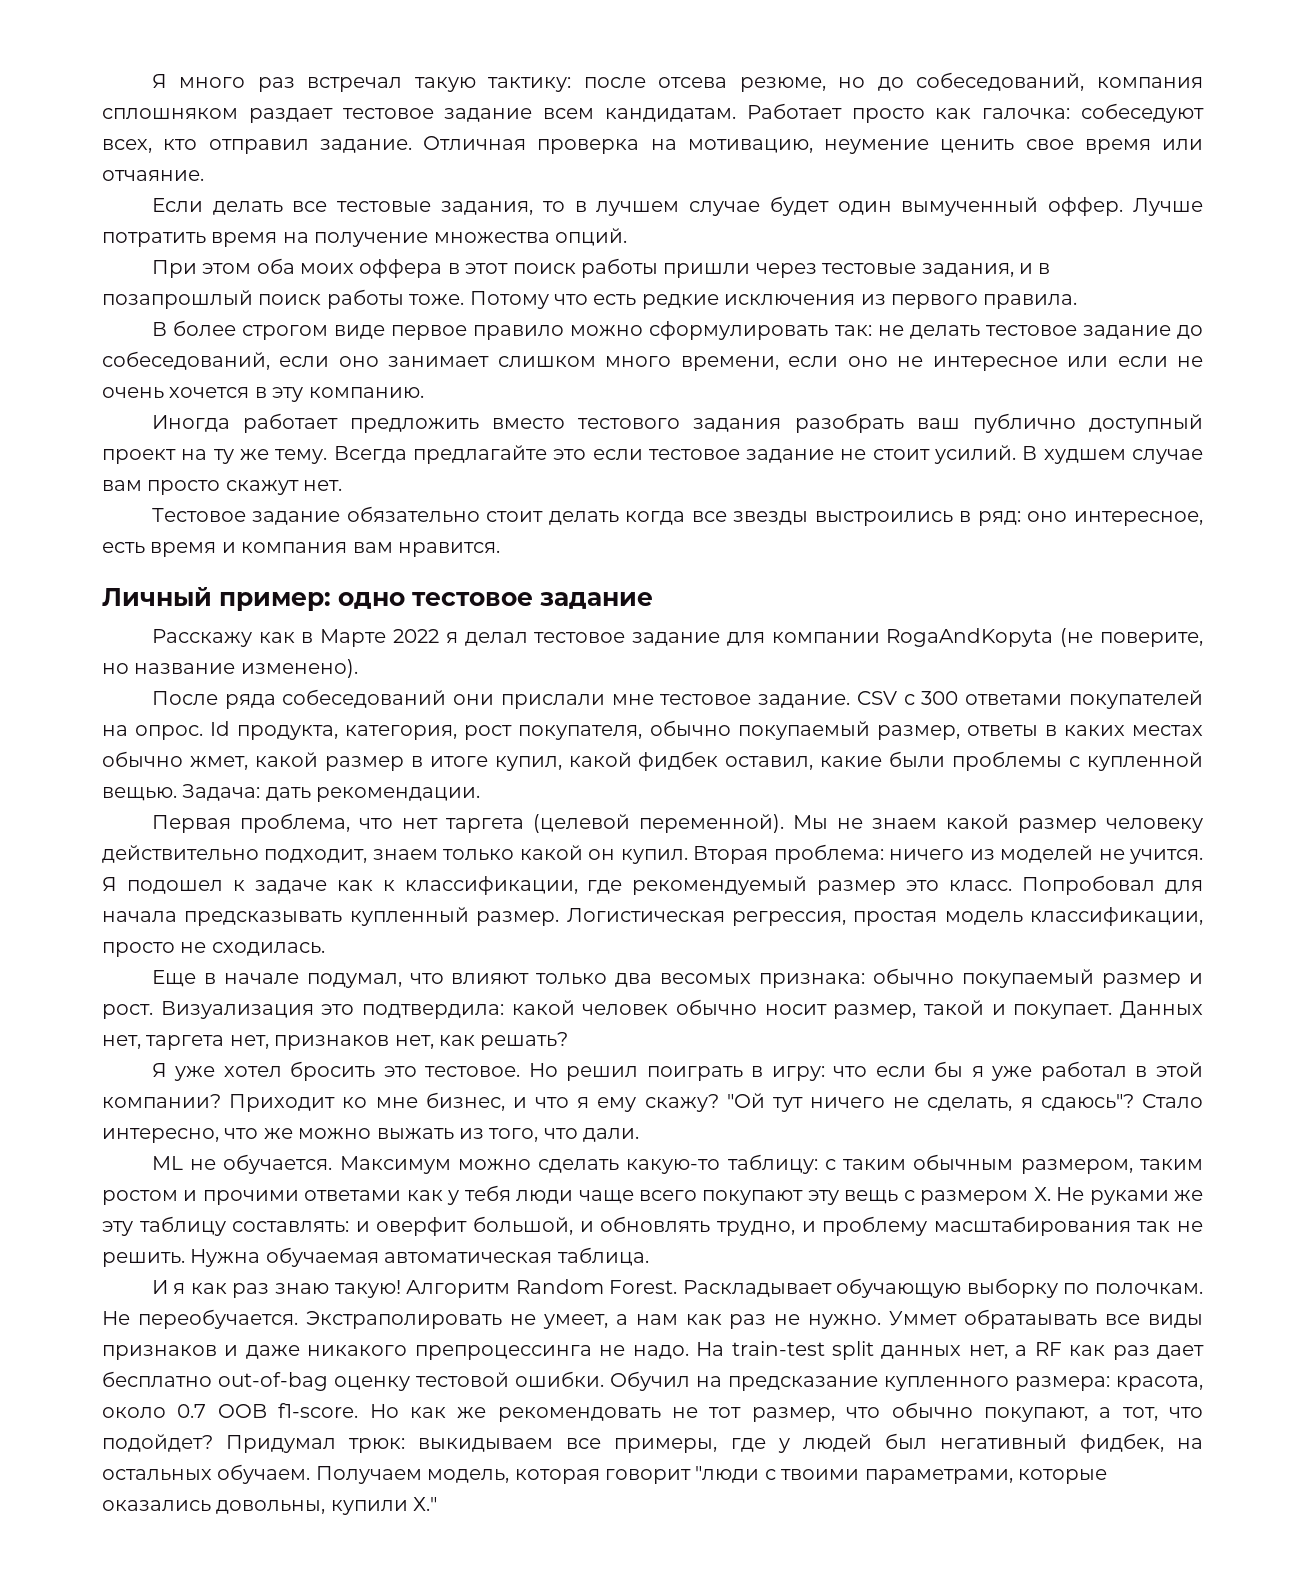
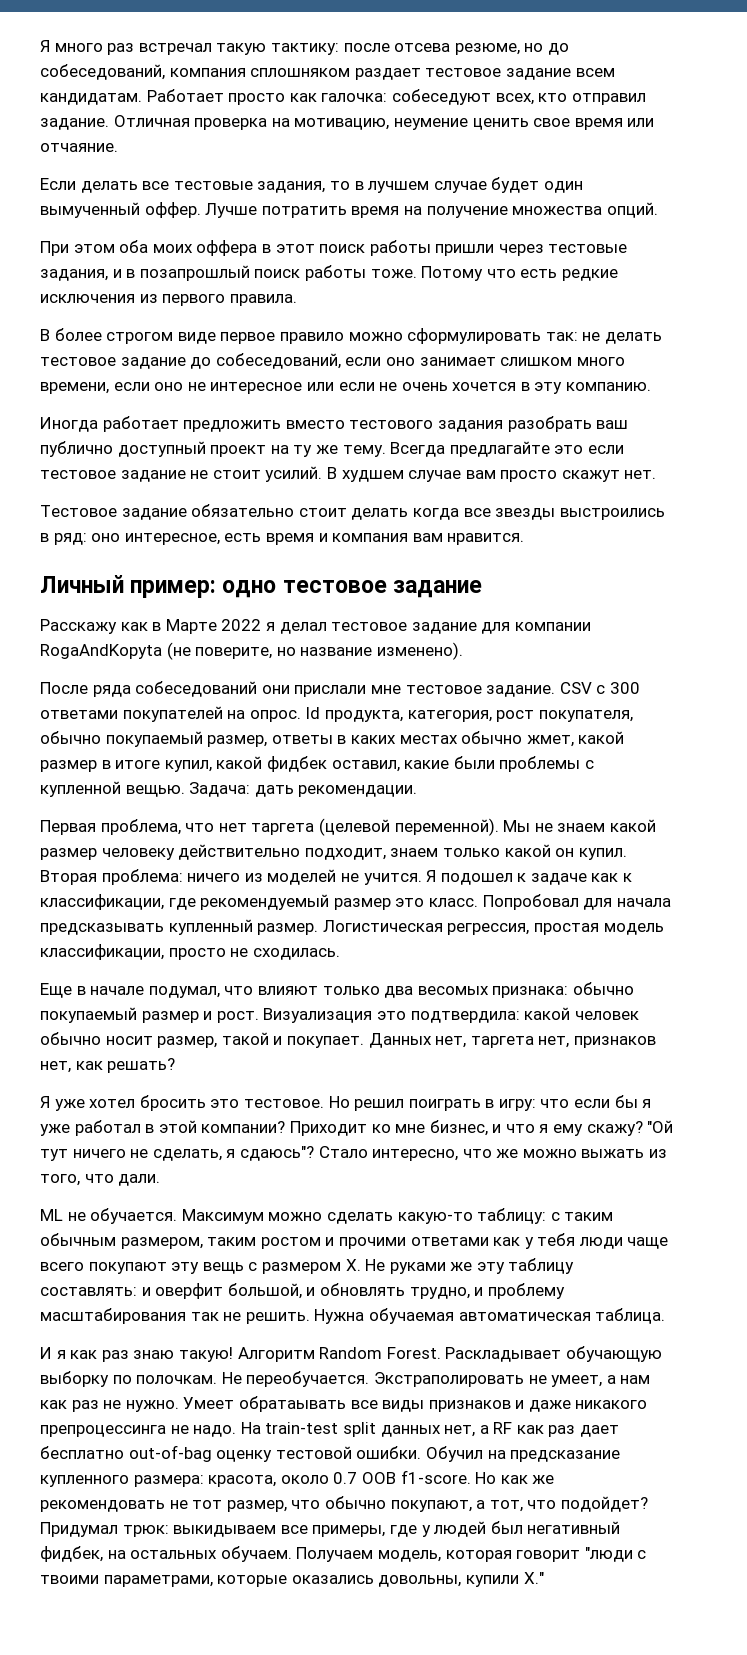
[889,1311,958,1326] Уммет -> [183,1397,235,1409] Умеет

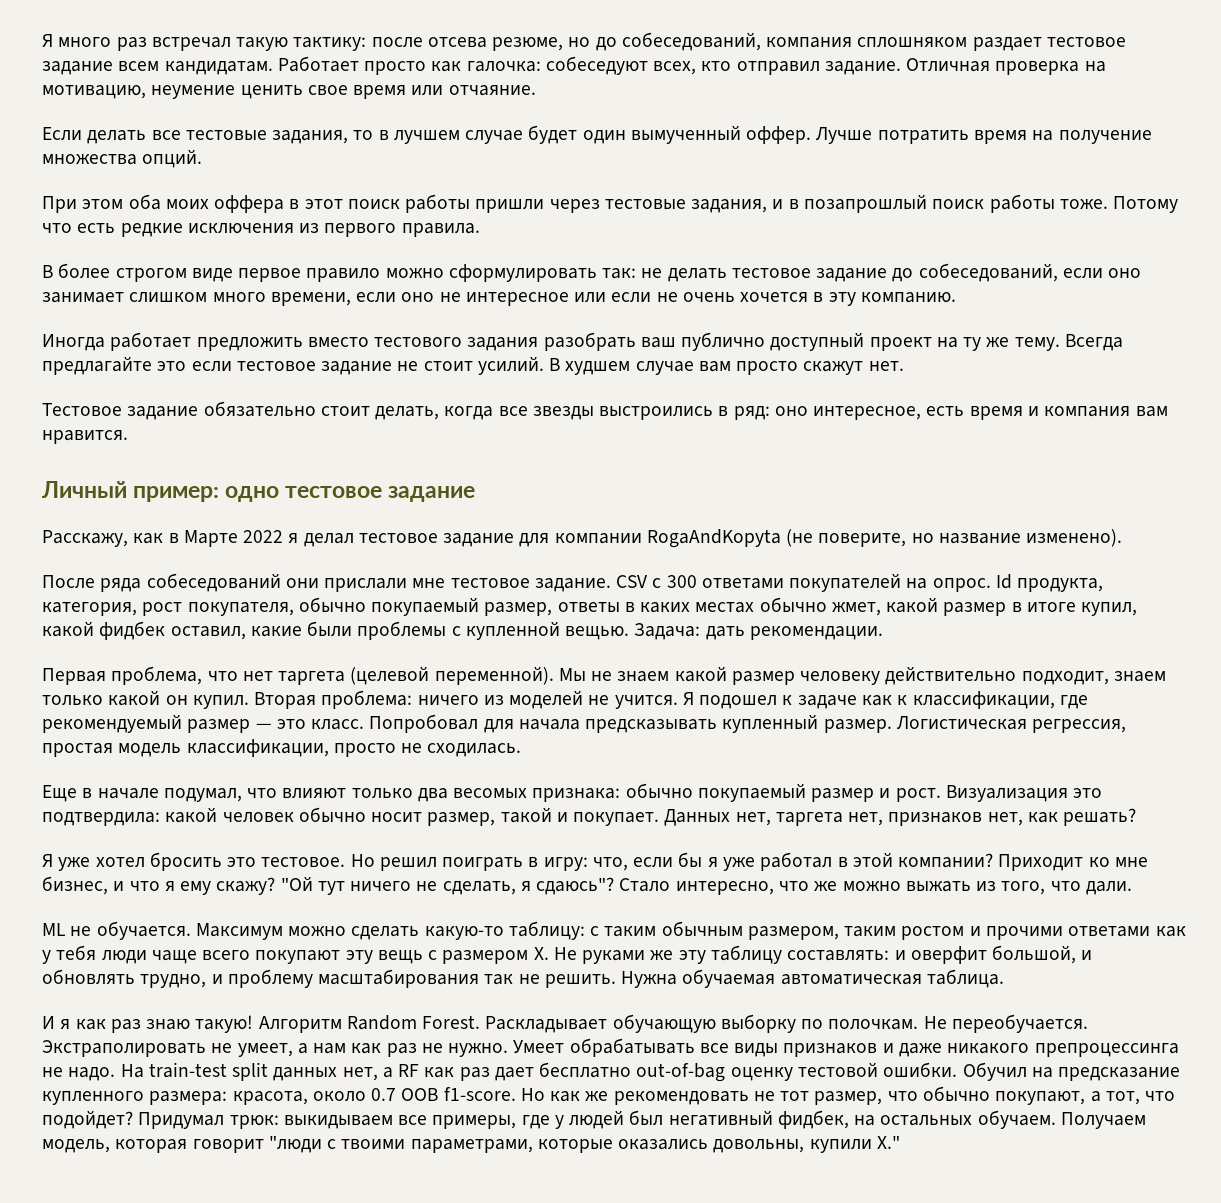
[351,508,409,520] делать -> [375,406,440,420] делать,
[40,619,117,634] Расскажу -> [42,530,128,547] Расскажу,
(391, 904) none -> [255,723,272,729] —
[540,1099,570,1108] что -> [592,857,628,871] что,
[238,1396,346,1412] обратаывать -> [569,1038,695,1057] обрабатывать

